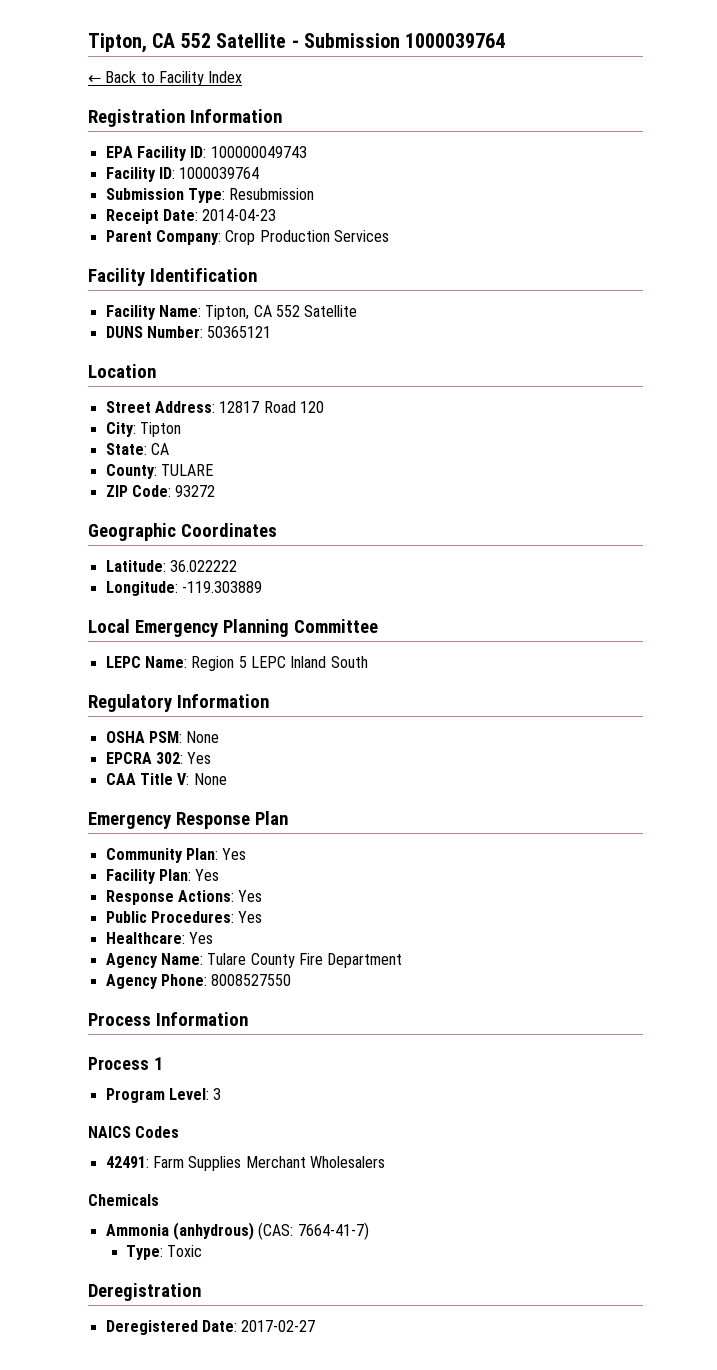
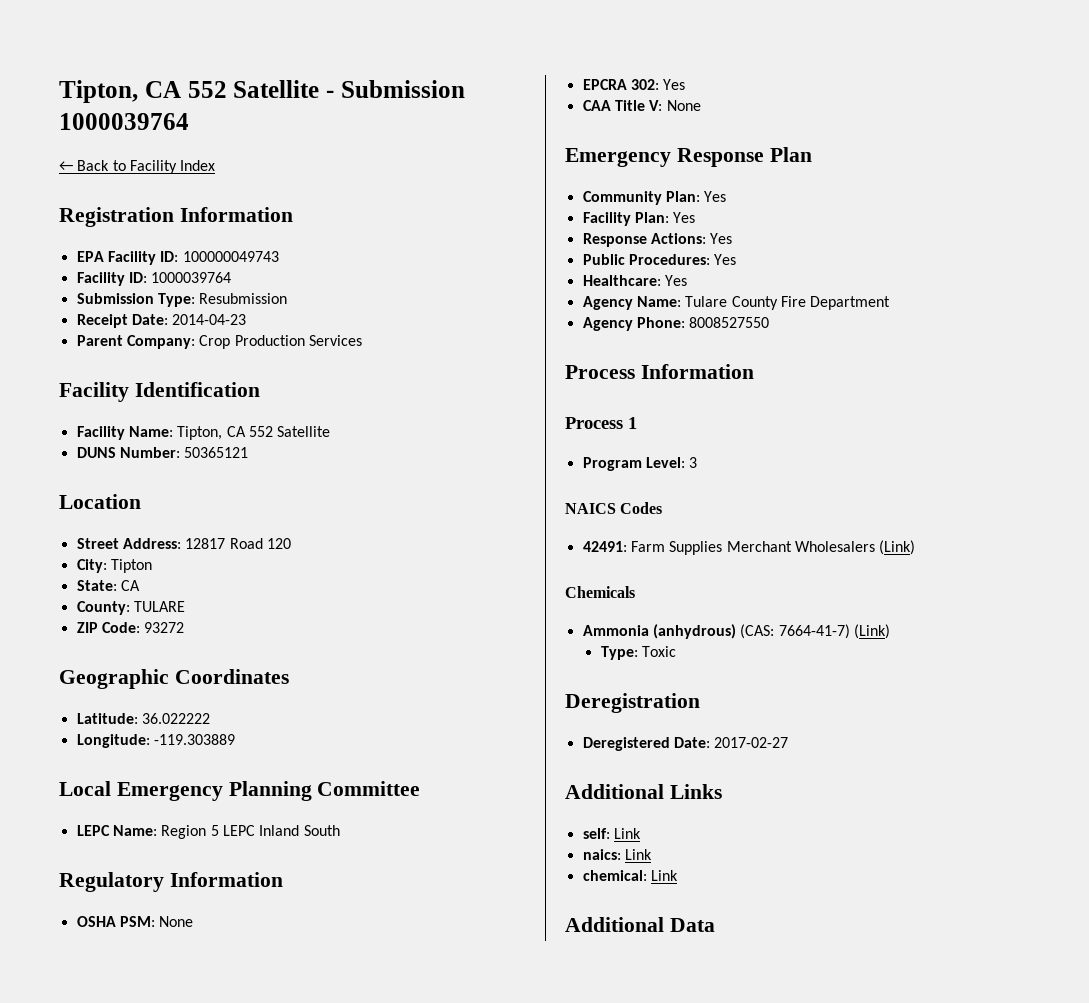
(385, 1162) none -> [879,540,916,555] (Link)
(369, 1231) none -> [853,624,890,639] (Link)
(316, 1326) none -> [565,784,722,799] [582,828,641,839] [582,849,652,860] [582,870,678,881] [565,917,715,932] // Additional Links // self: Link // naics: Link // chemical: Link // Additional Data

